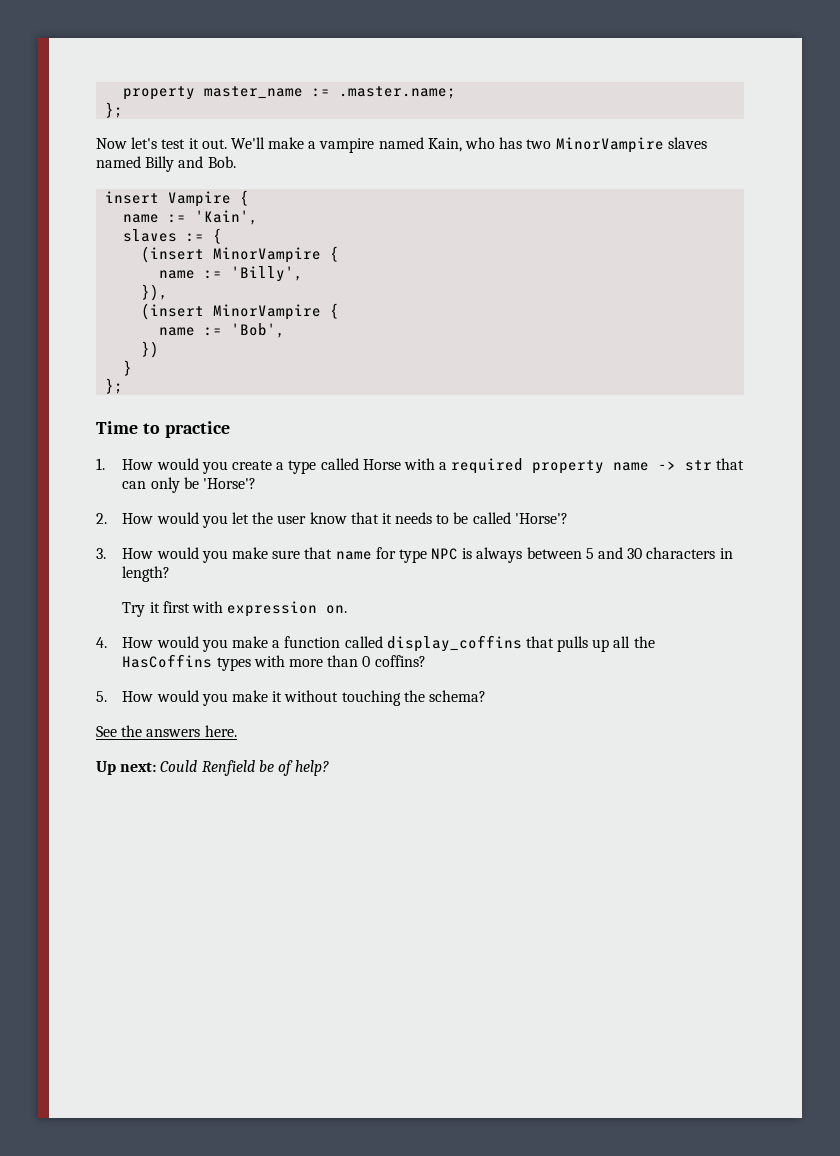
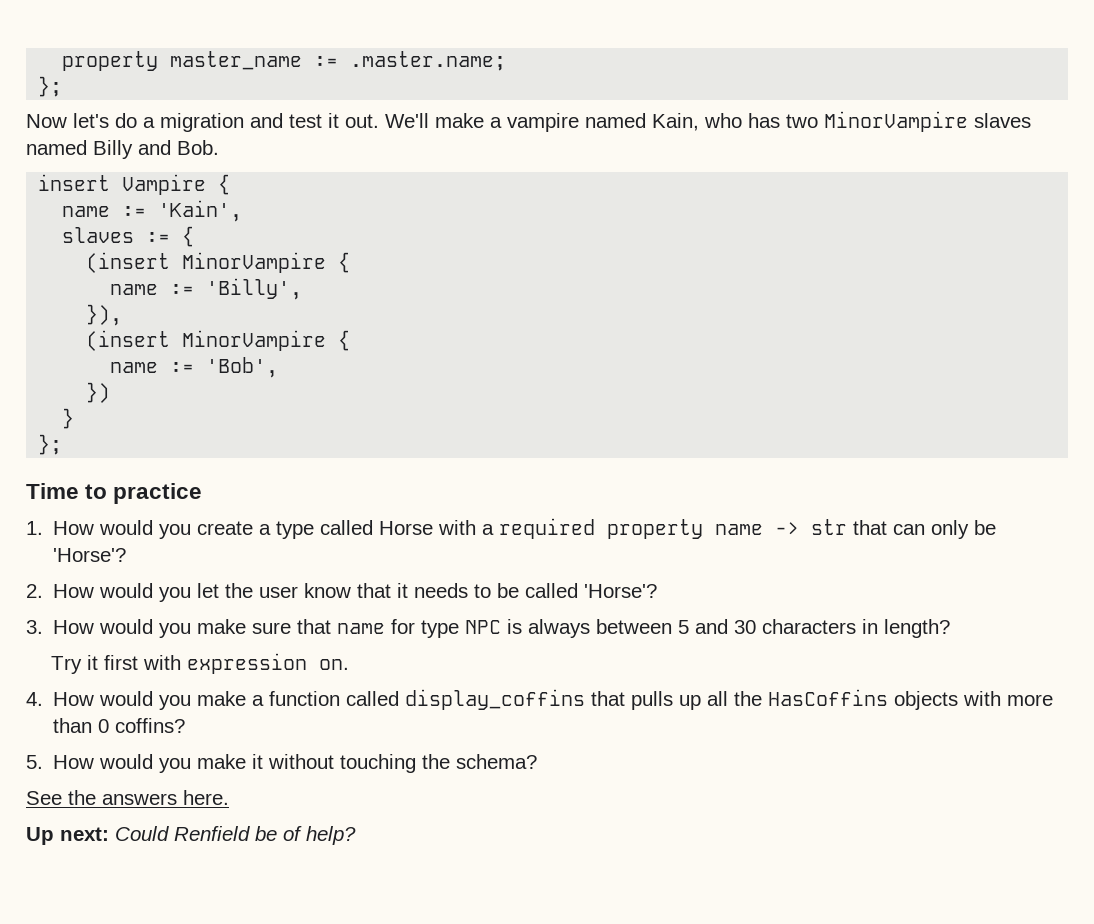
(158, 143) none -> [115,113,283,132] do a migration and
[216,657,251,671] types -> [894,691,959,710] objects

